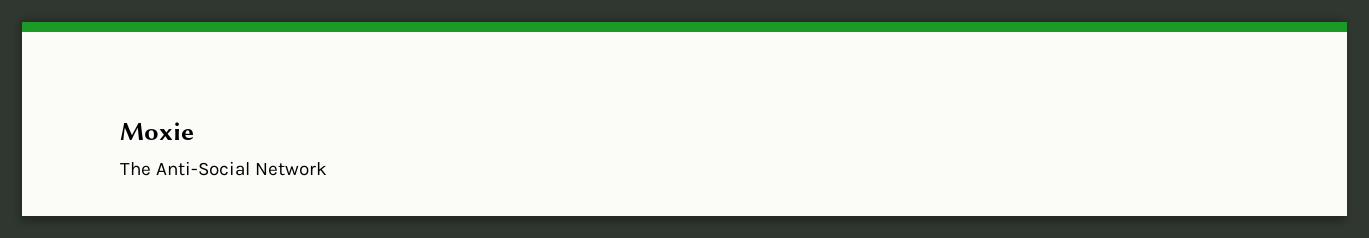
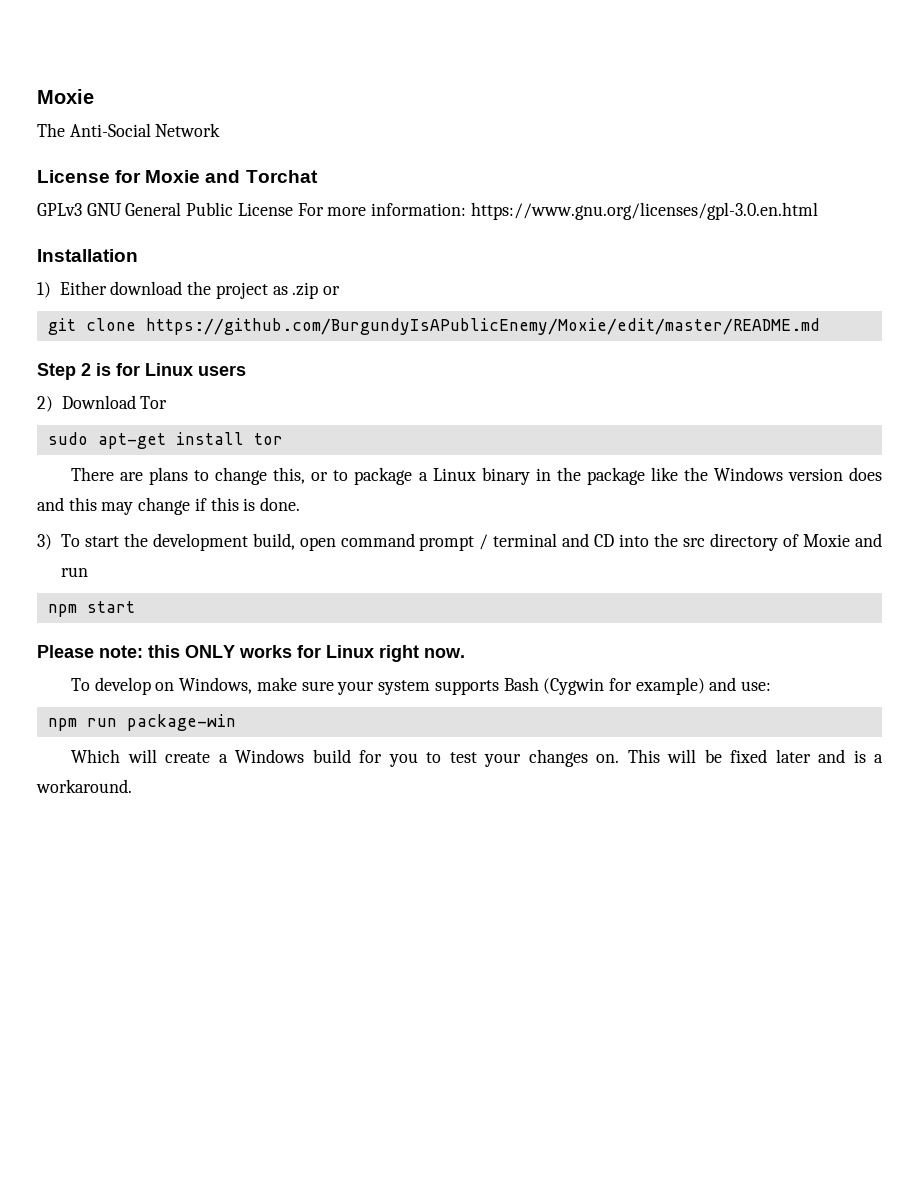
(328, 169) none -> [37,170,318,183] [37,202,818,220] [37,249,138,262] [37,281,341,299] [47,318,820,335] [37,363,246,380] [37,395,168,412] [47,432,283,449] [71,467,882,485] [37,497,301,515] [37,533,883,551] [60,567,88,577] [47,601,135,617] [37,645,465,662] [71,677,772,695] [47,714,236,731] [71,749,884,767] [36,779,132,793] // License for Moxie and Torchat // GPLv3 GNU General Public License For more information: https://www.gnu.org/licenses/gpl-3.0.en.html // Installation // 1) Either download the project as .zip or // git clone https://github.com/BurgundyIsAPublicEnemy/Moxie/edit/master/README.md // Step 2 is for Linux users // 2) Download Tor // sudo apt-get install tor // There are plans to change this, or to package a Linux binary in the package like the Windows version does and this may change if this is done. // 3) To start the development build, open command prompt / terminal and CD into the src directory of Moxie and run // npm start // Please note: this ONLY works for Linux right now. // To develop on Windows, make sure your system supports Bash (Cygwin for example) and use: // npm run package-win // Which will create a Windows build for you to test your changes on. This will be fixed later and is a workaround.

